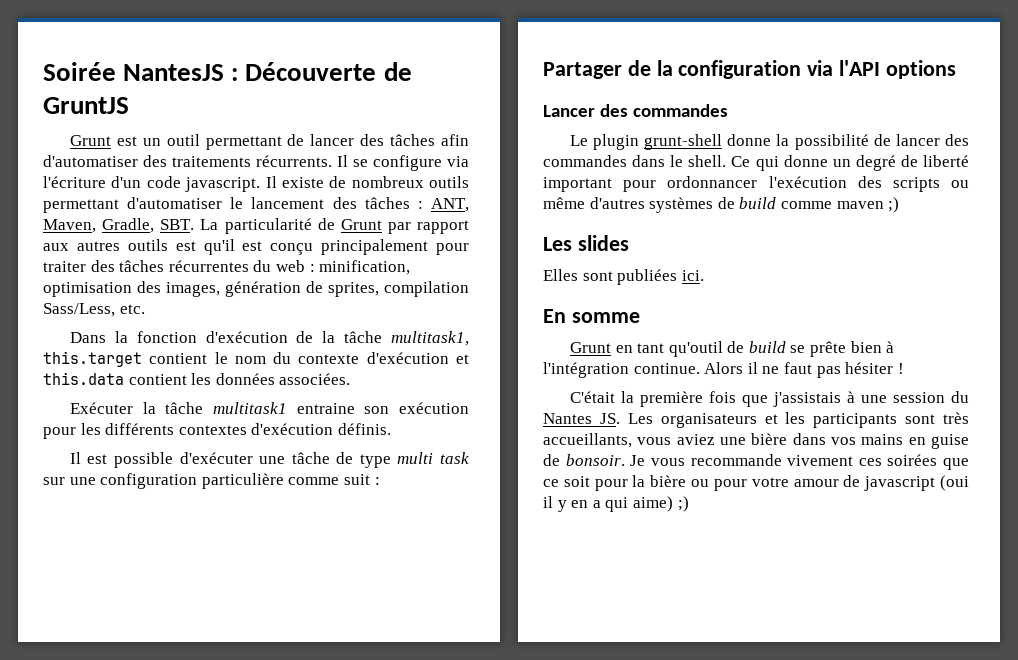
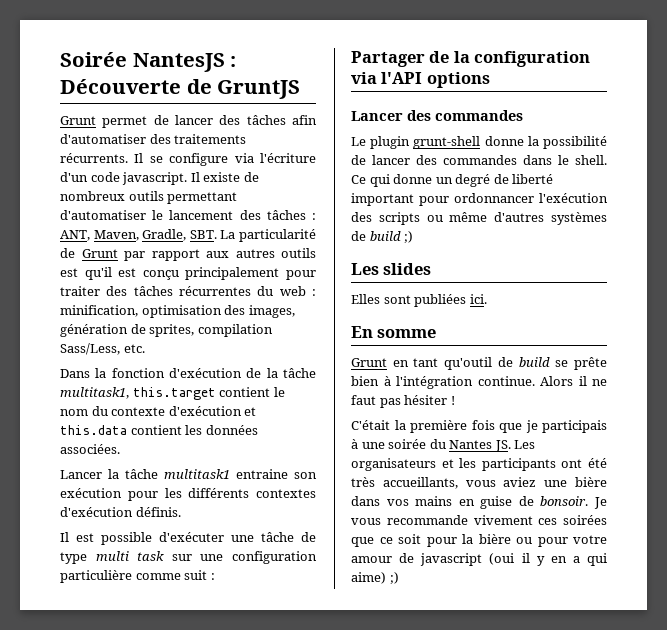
[116,134,282,150] est un outil permettant -> [102,116,148,128] permet
[69,402,133,414] Exécuter -> [60,470,102,479] Lancer
[780,201,884,209] comme maven -> (401, 236) none
[772,392,841,407] j'assistais -> [525,420,607,433] je participais
[892,392,945,403] session -> [388,439,427,449] soirée
[905,414,936,424] sont -> [561,458,607,468] ont été

